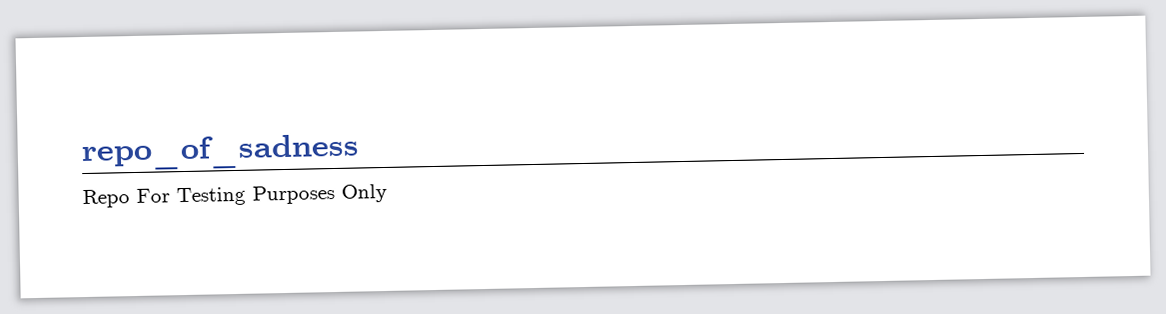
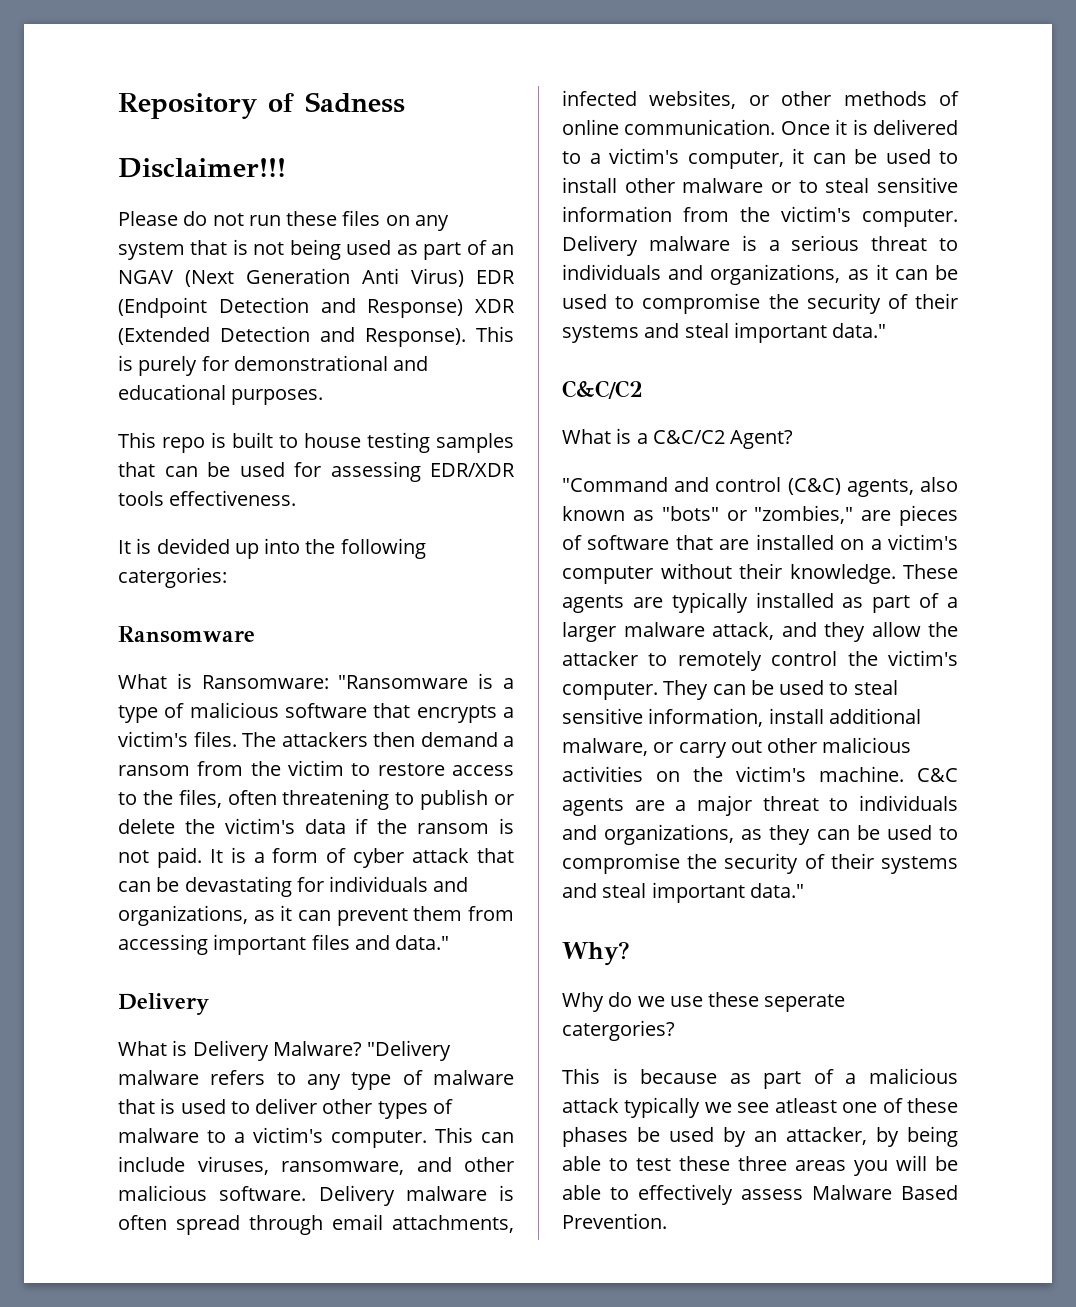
[81,133,360,172] [82,183,387,209] repo_of_sadness // Repo For Testing Purposes Only -> [118,92,405,119] [118,158,286,178] [118,210,449,231] [118,239,515,260] [118,268,515,287] [118,297,515,318] [118,326,514,347] [118,355,429,376] [118,384,324,405] [118,432,514,453] [118,461,515,482] [118,490,297,506] [118,538,426,559] [118,567,227,588] [118,626,255,643] [118,673,514,689] [118,702,514,723] [118,731,514,747] [118,760,514,776] [118,789,514,810] [118,818,514,834] [118,847,514,868] [118,876,469,897] [118,905,514,926] [118,934,450,955] [118,993,209,1015] [118,1040,452,1061] [118,1070,514,1090] [118,1098,453,1119] [118,1127,514,1148] [118,1156,514,1175] [118,1185,514,1206] [118,1214,514,1235] [562,90,959,109] [562,119,958,135] [562,148,958,169] [562,177,958,193] [562,206,958,227] [562,235,958,256] [562,264,959,285] [562,293,958,314] [562,322,887,343] [562,380,643,399] [562,428,794,449] [562,477,958,497] [562,505,958,526] [562,534,958,550] [562,563,958,584] [562,592,958,613] [562,622,958,642] [562,650,958,671] [562,680,898,700] [562,708,921,727] [562,737,912,758] [562,766,958,782] [562,795,958,816] [562,824,958,845] [562,853,958,874] [562,882,804,903] [562,941,630,966] [562,992,846,1012] [562,1020,675,1041] [562,1068,958,1089] [562,1097,958,1118] [562,1126,958,1147] [562,1155,958,1176] [562,1184,958,1205] [562,1213,667,1229] Repository of Sadness // Disclaimer!!! // Please do not run these files on any system that is not being used as part of an NGAV (Next Generation Anti Virus) EDR (Endpoint Detection and Response) XDR (Extended Detection and Response). This is purely for demonstrational and educational purposes. // This repo is built to house testing samples that can be used for assessing EDR/XDR tools effectiveness. // It is devided up into the following catergories: // Ransomware // What is Ransomware: "Ransomware is a type of malicious software that encrypts a victim's files. The attackers then demand a ransom from the victim to restore access to the files, often threatening to publish or delete the victim's data if the ransom is not paid. It is a form of cyber attack that can be devastating for individuals and organizations, as it can prevent them from accessing important files and data." // Delivery // What is Delivery Malware? "Delivery malware refers to any type of malware that is used to deliver other types of malware to a victim's computer. This can include viruses, ransomware, and other malicious software. Delivery malware is often spread through email attachments, infected websites, or other methods of online communication. Once it is delivered to a victim's computer, it can be used to install other malware or to steal sensitive information from the victim's computer. Delivery malware is a serious threat to individuals and organizations, as it can be used to compromise the security of their systems and steal important data." // C&C/C2 // What is a C&C/C2 Agent? // "Command and control (C&C) agents, also known as "bots" or "zombies," are pieces of software that are installed on a victim's computer without their knowledge. These agents are typically installed as part of a larger malware attack, and they allow the attacker to remotely control the victim's computer. They can be used to steal sensitive information, install additional malware, or carry out other malicious activities on the victim's machine. C&C agents are a major threat to individuals and organizations, as they can be used to compromise the security of their systems and steal important data." // Why? // Why do we use these seperate catergories? // This is because as part of a malicious attack typically we see atleast one of these phases be used by an attacker, by being able to test these three areas you will be able to effectively assess Malware Based Prevention.

